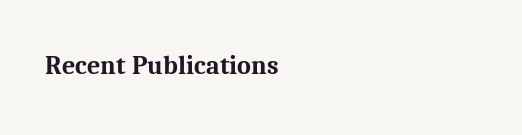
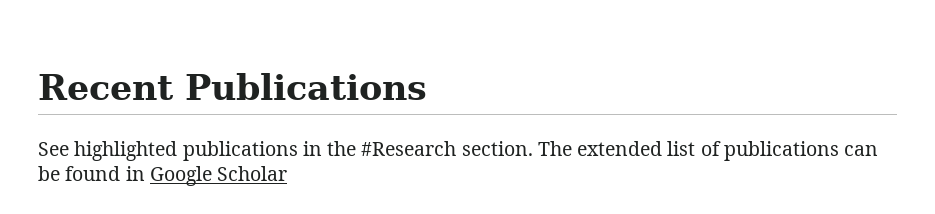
(280, 64) none -> [38,141,879,161] [38,166,288,186] // See highlighted publications in the #Research section. The extended list of publications can be found in Google Scholar

